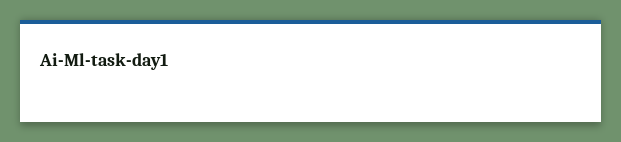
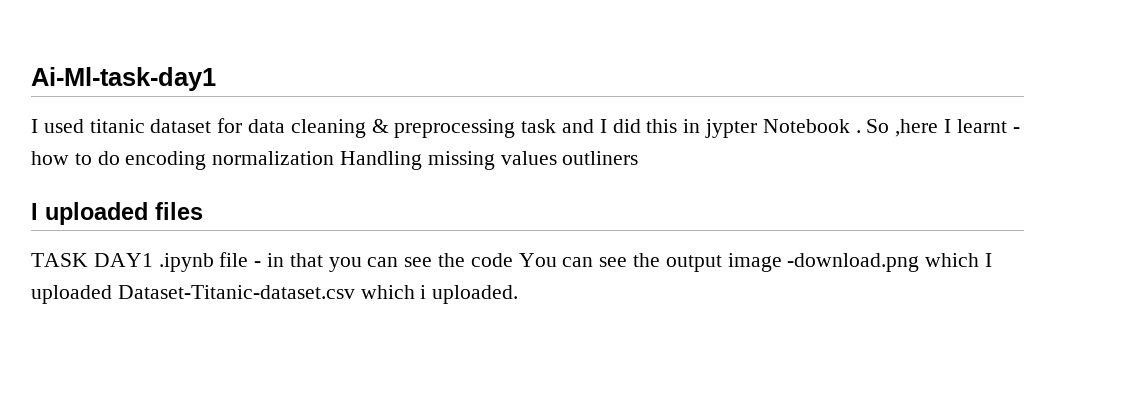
(168, 61) none -> [31,118,1020,138] [31,151,639,170] [31,202,203,225] [31,252,993,272] [31,285,519,304] // I used titanic dataset for data cleaning & preprocessing task and I did this in jypter Notebook . So ,here I learnt - how to do encoding normalization Handling missing values outliners // I uploaded files // TASK DAY1 .ipynb file - in that you can see the code You can see the output image -download.png which I uploaded Dataset-Titanic-dataset.csv which i uploaded.

